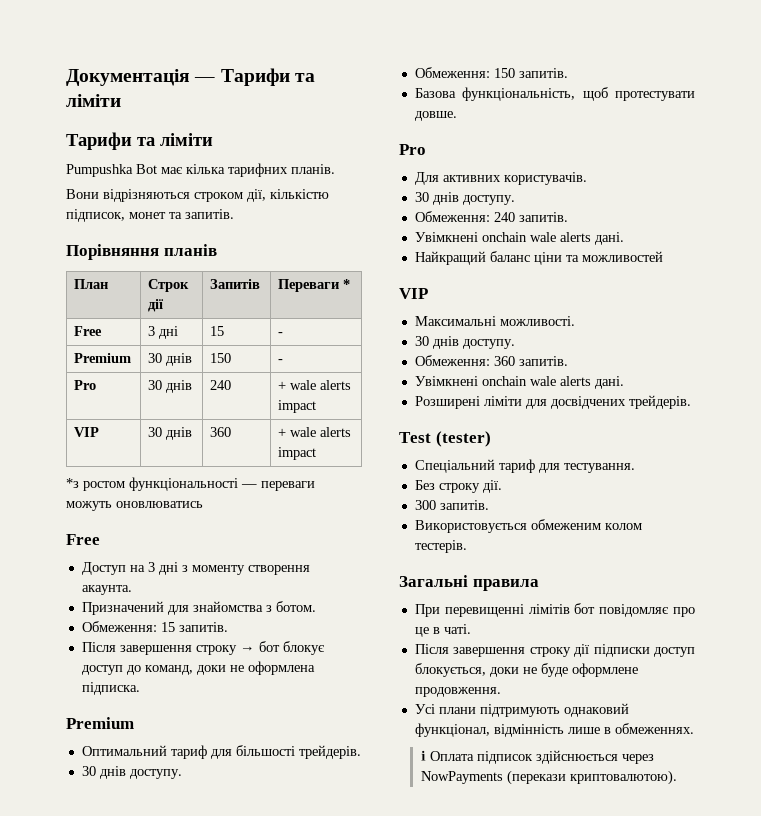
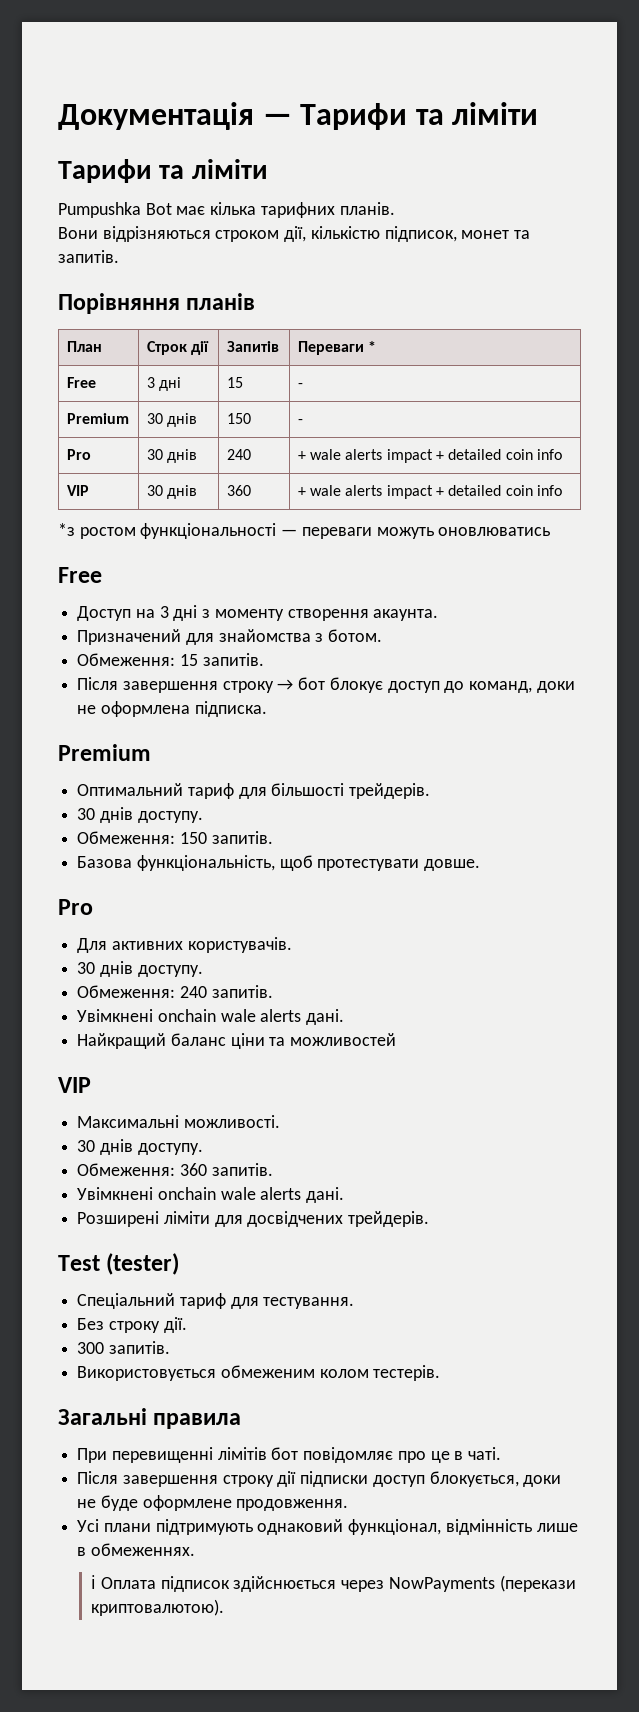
(317, 406) none -> [435,449,562,460] + detailed coin info
(317, 453) none -> [435,485,562,496] + detailed coin info

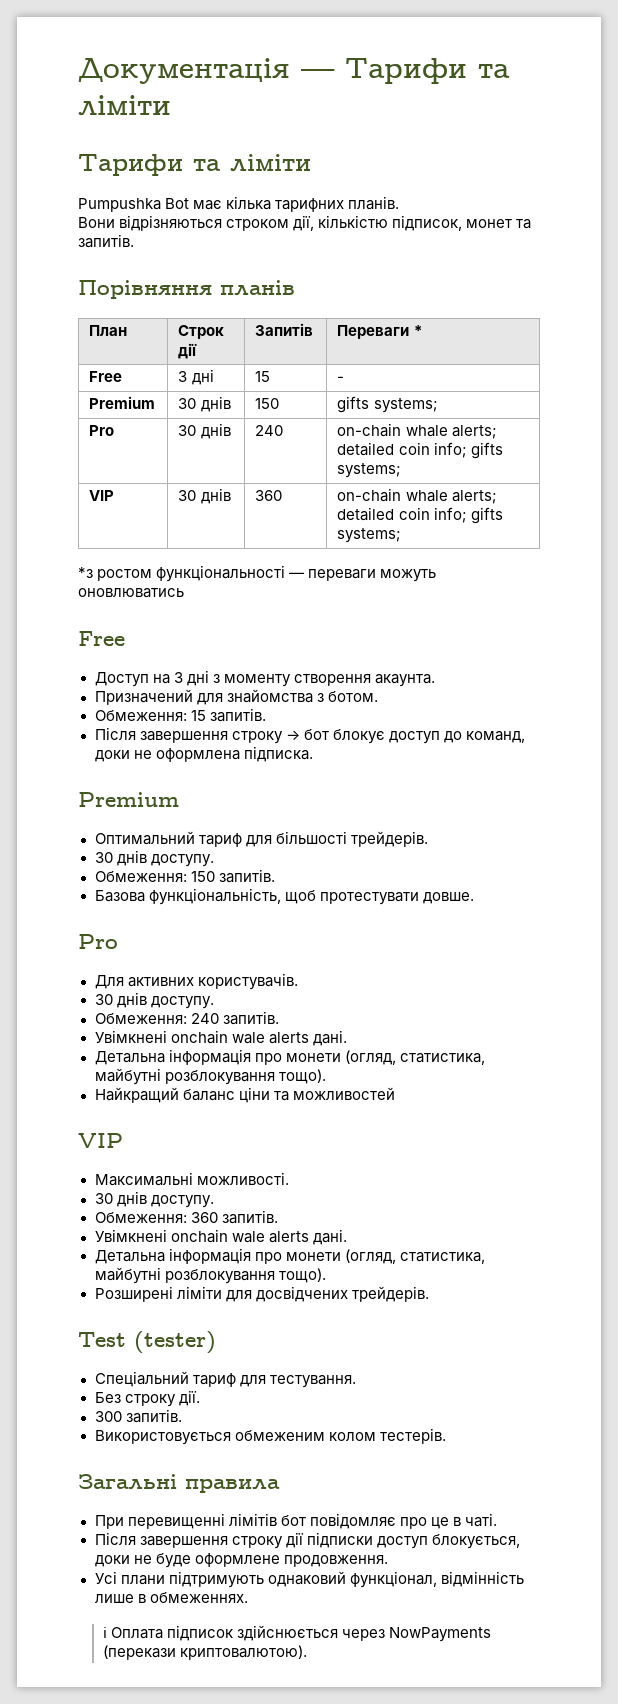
[297,419,303,424] - -> [337,396,438,413] gifts systems;
[297,449,562,463] [66,485,89,496] [146,485,197,499] [226,485,251,496] [297,485,562,499] + wale alerts impact + detailed coin info // VIP | 30 днів | 360 | + wale alerts impact + detailed coin info -> [337,423,497,439] [337,442,503,459] [337,463,402,478] [89,490,115,501] [178,488,231,504] [255,490,283,501] [337,488,497,504] [337,507,503,524] [337,528,402,543] on-chain whale alerts; detailed coin info; gifts systems; // VIP | 30 днів | 360 | on-chain whale alerts; detailed coin info; gifts systems;
(345, 1017) none -> [94,1049,485,1065] [94,1068,326,1085] // Детальна інформація про монети (огляд, статистика, майбутні розблокування тощо).
(345, 1195) none -> [94,1248,485,1264] [94,1267,326,1284] // Детальна інформація про монети (огляд, статистика, майбутні розблокування тощо).

